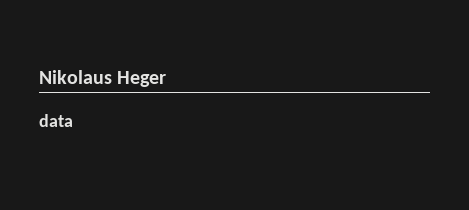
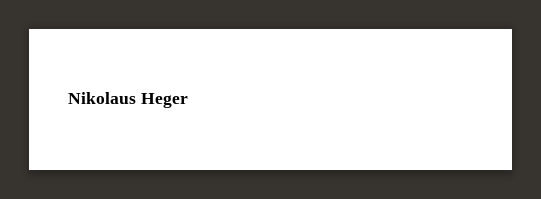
[39,114,73,127] // data -> (188, 100) none

